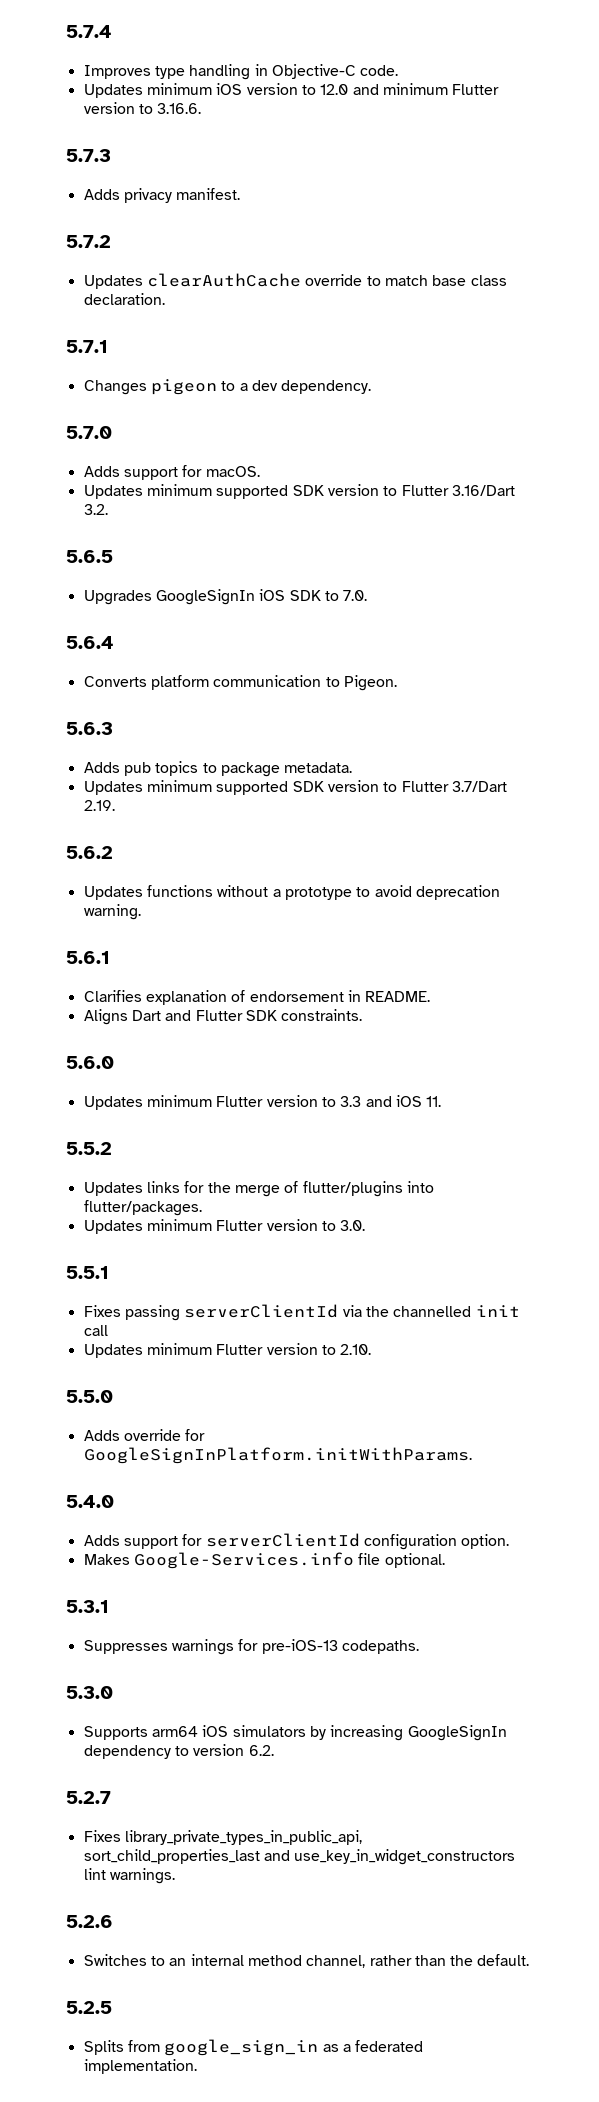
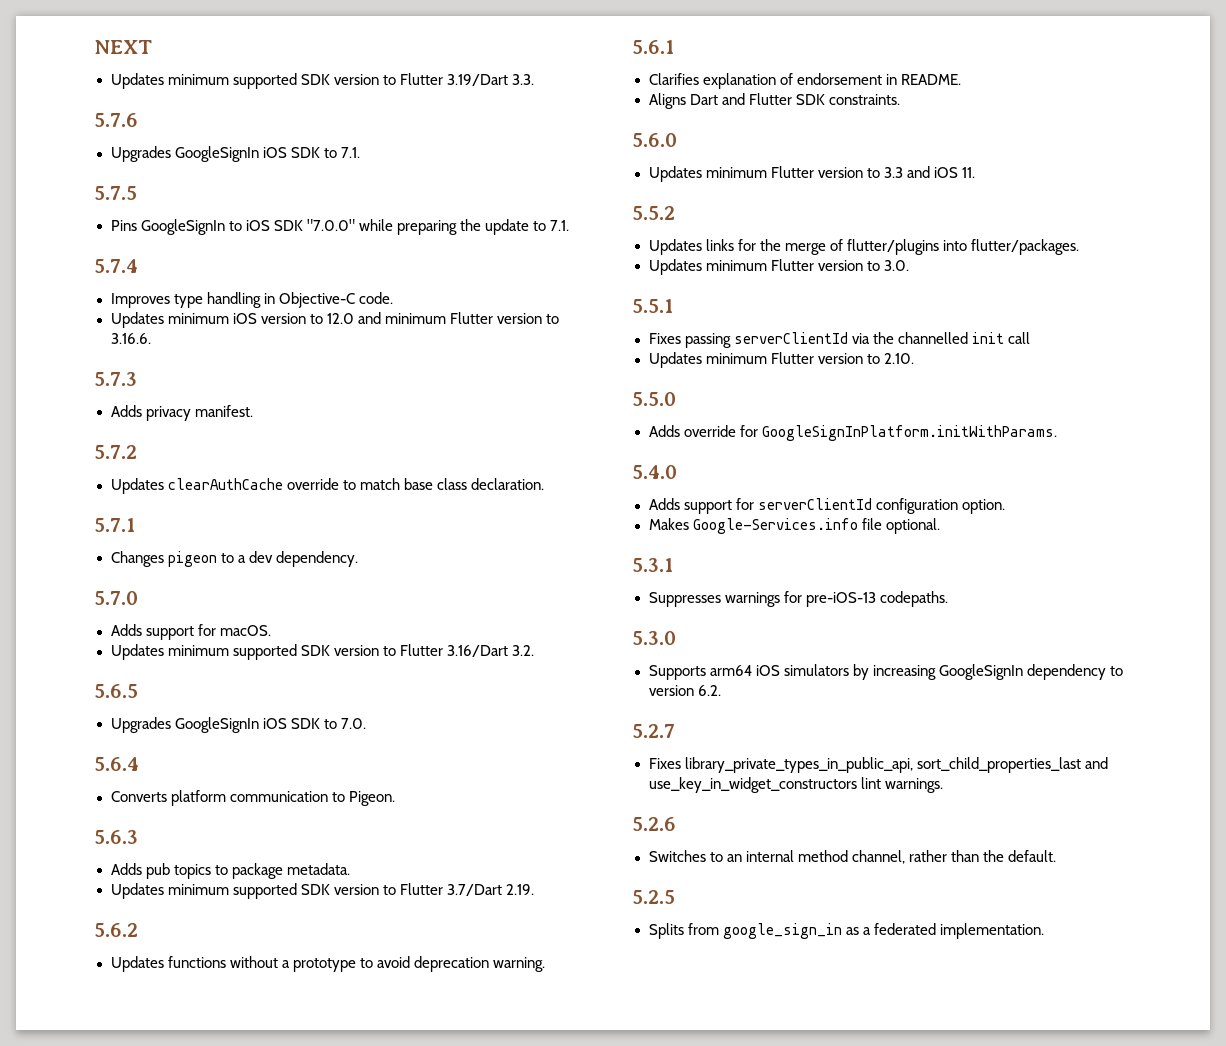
(66, 31) none -> [94,40,152,54] [110,73,534,89] [94,113,138,127] [110,146,360,162] [94,186,137,200] [110,219,570,235] NEXT // Updates minimum supported SDK version to Flutter 3.19/Dart 3.3. // 5.7.6 // Upgrades GoogleSignIn iOS SDK to 7.1. // 5.7.5 // Pins GoogleSignIn to iOS SDK "7.0.0" while preparing the update to 7.1. //

